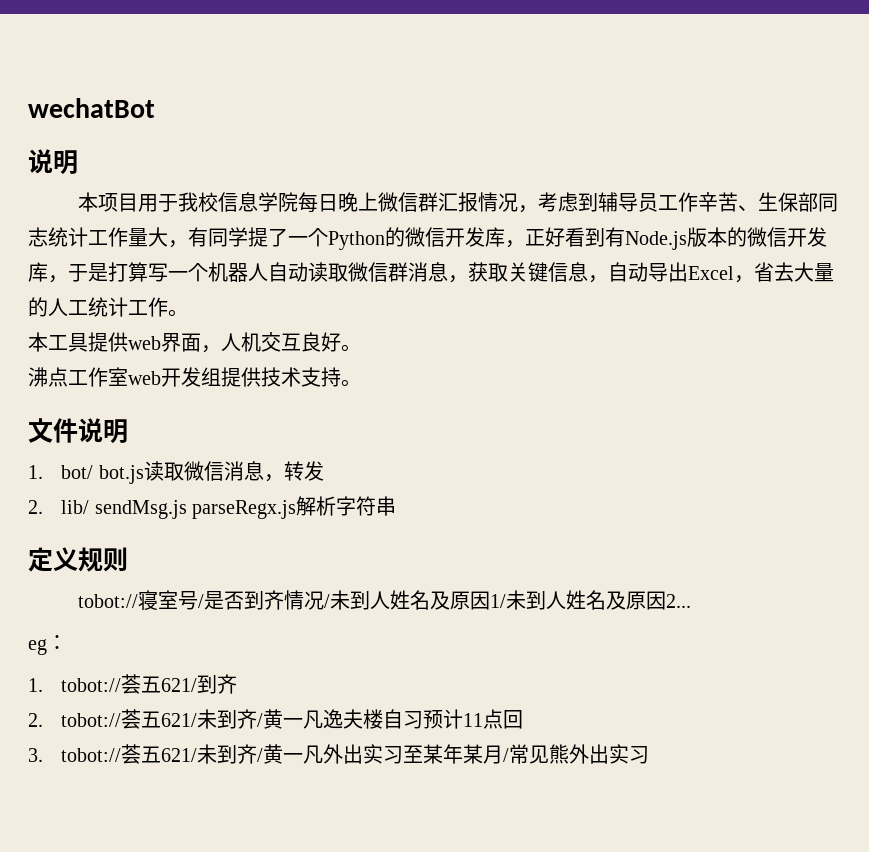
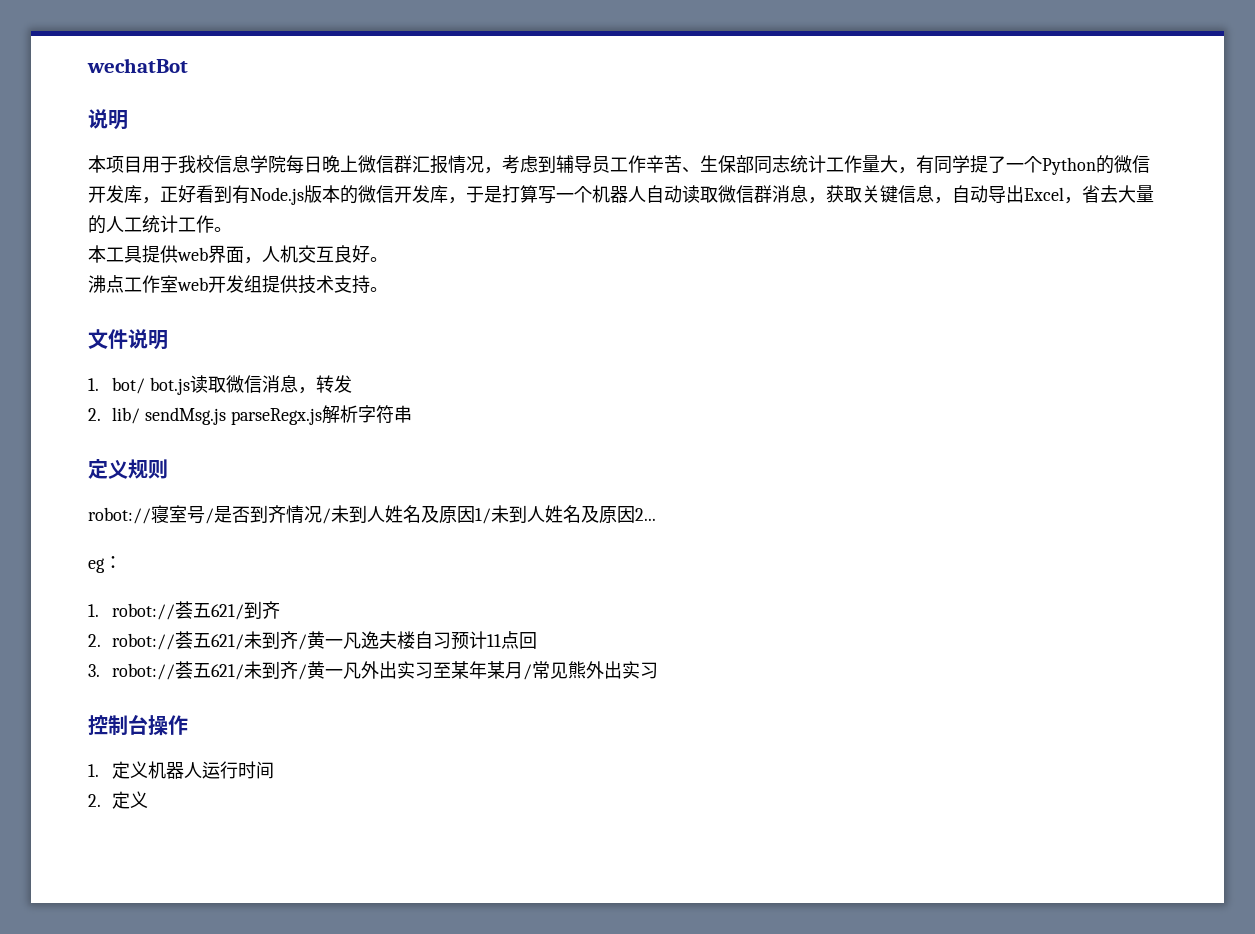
[77,594,138,608] tobot:// -> [88,507,151,524] robot://
[61,678,122,692] tobot:// -> [112,603,176,620] robot://
[61,713,122,727] tobot:// -> [112,633,176,650] robot://
[61,748,122,762] tobot:// -> [112,663,176,680] robot://
(650, 755) none -> [88,715,188,736] [88,761,275,779] [88,791,149,809] // 控制台操作 // 1.定义机器人运行时间 // 2.定义

